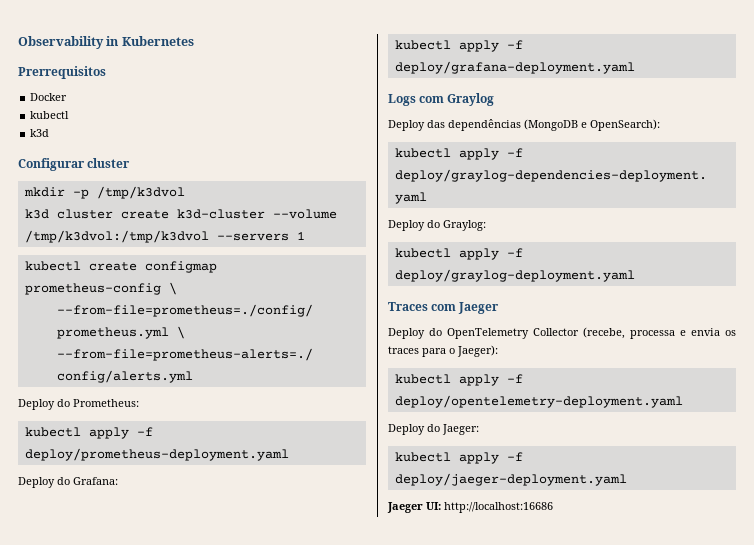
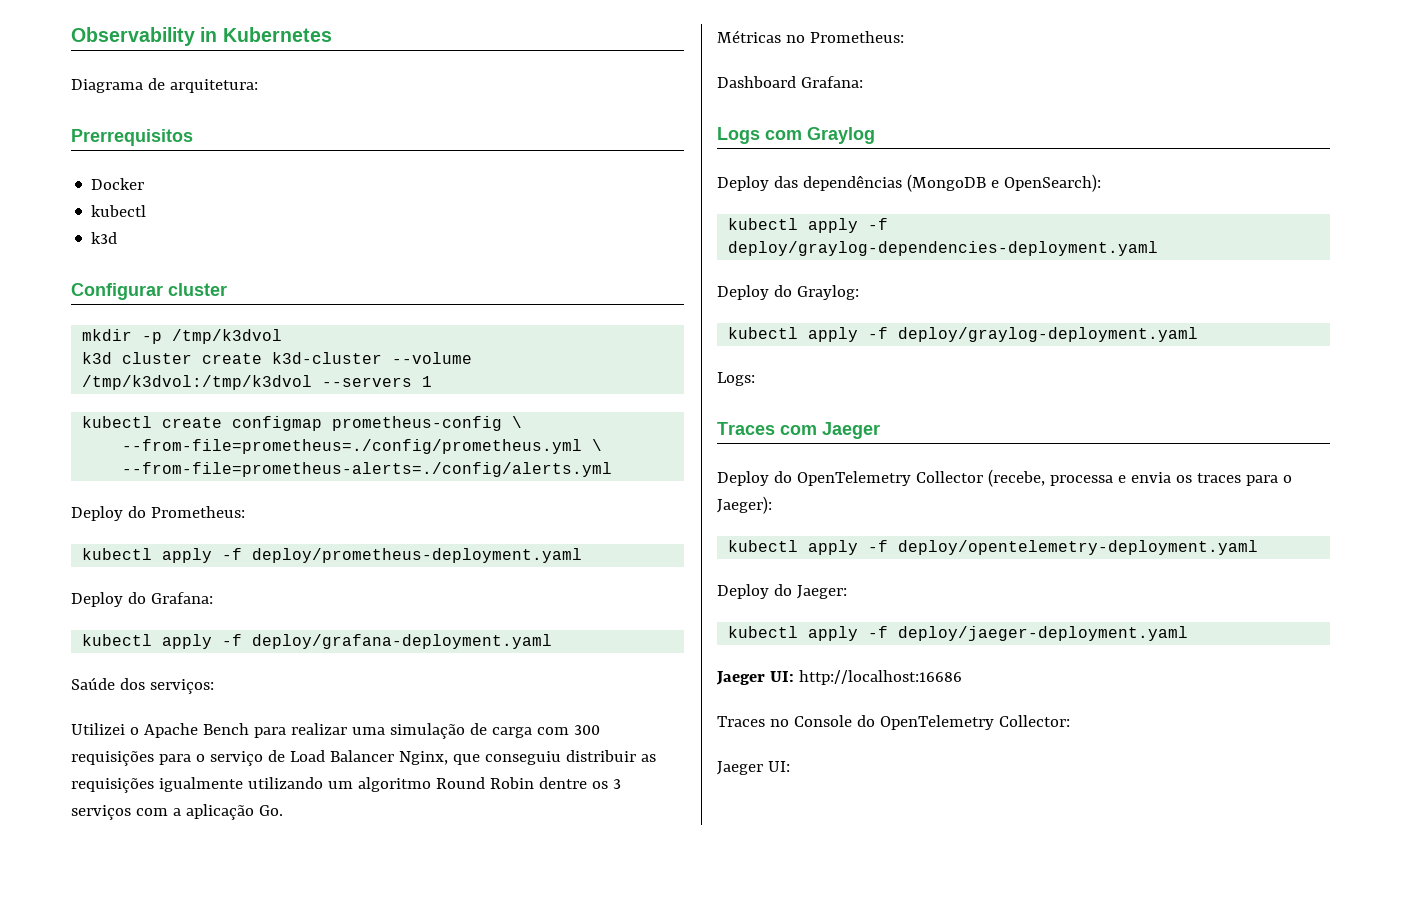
(194, 41) none -> [71,78,258,93] // Diagrama de arquitetura:
(635, 67) none -> [71,677,214,694] [71,723,600,739] [71,750,656,766] [71,777,621,793] [71,804,283,820] [717,30,904,43] [717,76,863,88] // Saúde dos serviços: // Utilizei o Apache Bench para realizar uma simulação de carga com 300 requisições para o serviço de Load Balancer Nginx, que conseguiu distribuir as requisições igualmente utilizando um algoritmo Round Robin dentre os 3 serviços com a aplicação Go. // Métricas no Prometheus: // Dashboard Grafana:
(635, 275) none -> [717,372,755,386] // Logs:
(553, 507) none -> [717,715,1070,730] [717,761,790,775] // Traces no Console do OpenTelemetry Collector: // Jaeger UI:

